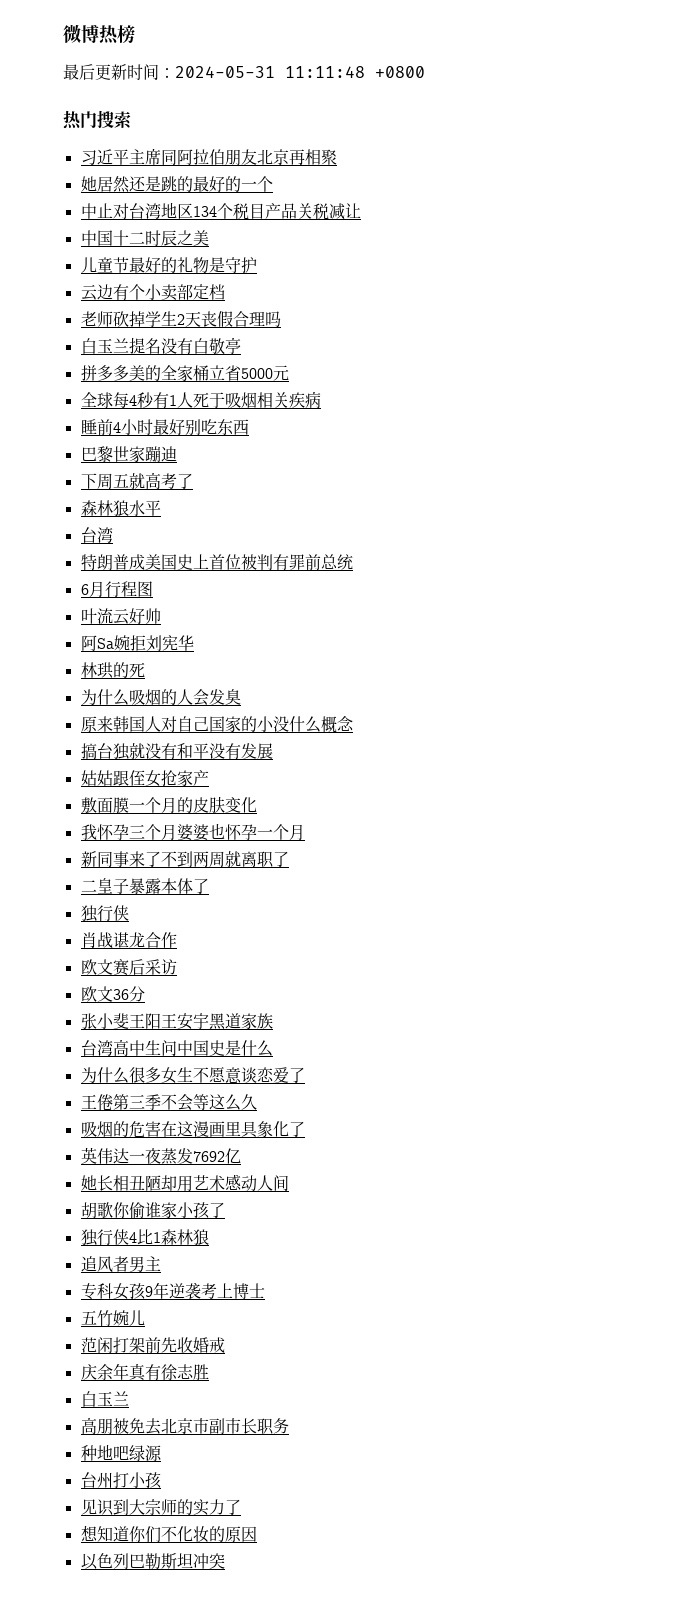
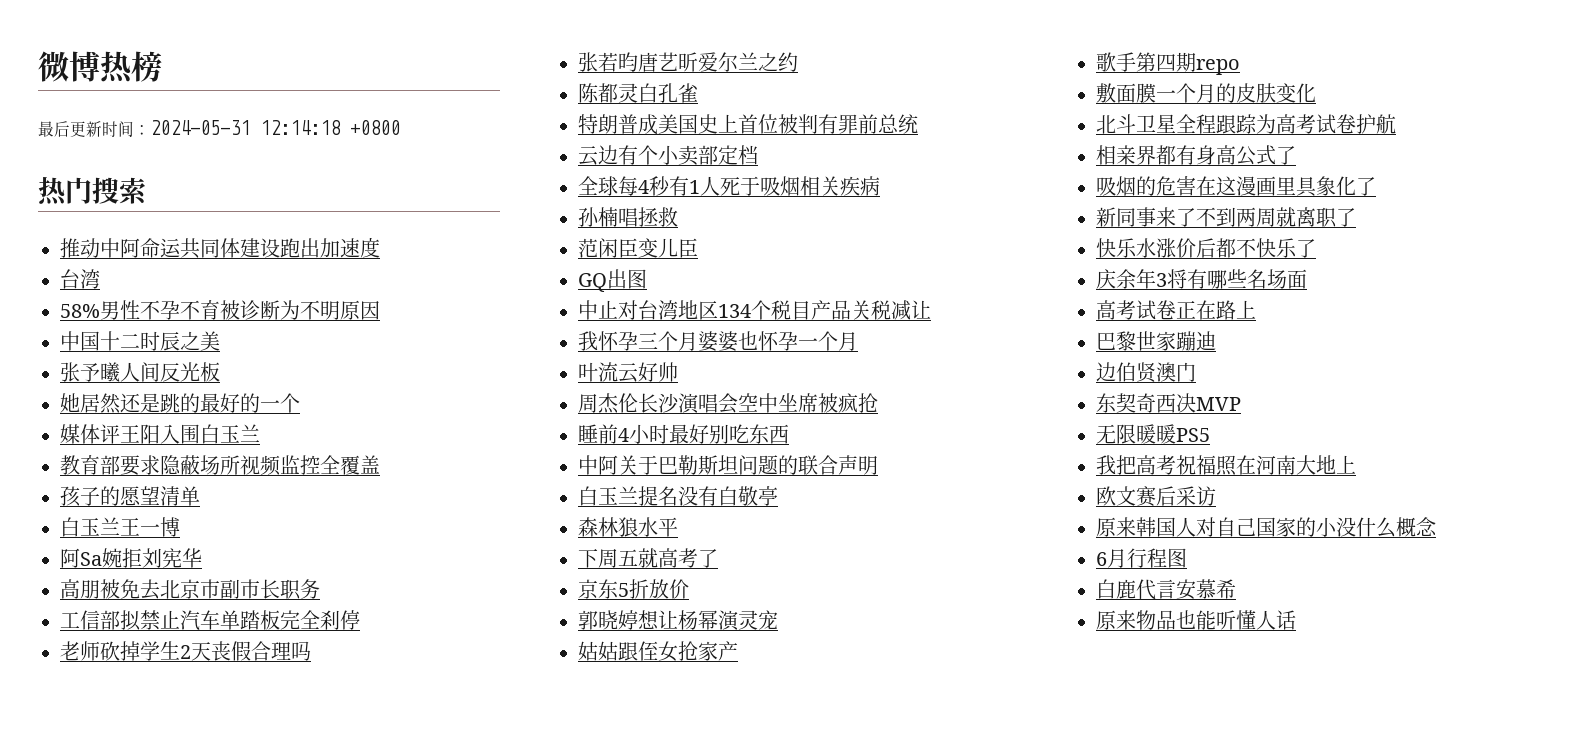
[285,66,365,78] 11:11:48 -> [260,120,341,135] 12:14:18
[80,148,337,165] 习近平主席同阿拉伯朋友北京再相聚 -> [60,237,380,259] [60,269,100,289] [60,300,380,320] [60,331,220,351] [60,362,220,382] 推动中阿命运共同体建设跑出加速度 // 台湾 // 58%男性不孕不育被诊断为不明原因 // 中国十二时辰之美 // 张予曦人间反光板
(273, 184) none -> [60,424,260,444] [60,455,380,476] [60,486,200,507] [60,517,180,537] [60,548,202,568] [60,579,320,600] [60,610,360,631] [60,641,311,661] [578,52,798,72] [578,83,698,103] [578,114,918,135] [578,145,758,166] [578,176,880,196] [578,207,678,227] [578,238,698,258] [578,269,647,292] // 媒体评王阳入围白玉兰 // 教育部要求隐蔽场所视频监控全覆盖 // 孩子的愿望清单 // 白玉兰王一博 // 阿Sa婉拒刘宪华 // 高朋被免去北京市副市长职务 // 工信部拟禁止汽车单踏板完全刹停 // 老师砍掉学生2天丧假合理吗 // 张若昀唐艺昕爱尔兰之约 // 陈都灵白孔雀 // 特朗普成美国史上首位被判有罪前总统 // 云边有个小卖部定档 // 全球每4秒有1人死于吸烟相关疾病 // 孙楠唱拯救 // 范闲臣变儿臣 // GQ出图
[80,230,209,246] [80,257,257,274] [80,284,225,301] [80,311,281,327] [80,337,241,355] [80,365,289,382] [80,391,321,409] 中国十二时辰之美 // 儿童节最好的礼物是守护 // 云边有个小卖部定档 // 老师砍掉学生2天丧假合理吗 // 白玉兰提名没有白敬亭 // 拼多多美的全家桶立省5000元 // 全球每4秒有1人死于吸烟相关疾病 -> [578,331,858,352] [578,362,678,383] [578,393,878,414] 我怀孕三个月婆婆也怀孕一个月 // 叶流云好帅 // 周杰伦长沙演唱会空中坐席被疯抢
[80,446,177,463] [80,472,193,490] [80,500,161,516] [80,527,113,543] [80,554,353,571] [80,581,153,598] [80,608,161,625] [80,635,194,652] [80,662,145,679] [80,689,241,706] 巴黎世家蹦迪 // 下周五就高考了 // 森林狼水平 // 台湾 // 特朗普成美国史上首位被判有罪前总统 // 6月行程图 // 叶流云好帅 // 阿Sa婉拒刘宪华 // 林珙的死 // 为什么吸烟的人会发臭 -> [578,455,878,475] [578,486,778,506] [578,517,678,537] [578,548,718,568] [578,579,689,599] [578,610,778,631] [578,641,738,662] [1096,52,1240,75] [1096,83,1316,103] [1096,114,1396,134] [1096,145,1296,166] [1096,176,1376,197] [1096,207,1356,228] [1096,238,1316,258] [1096,269,1307,289] [1096,300,1256,320] [1096,331,1216,351] [1096,362,1196,383] [1096,393,1241,413] [1096,424,1210,444] [1096,455,1356,476] [1096,486,1216,507] 中阿关于巴勒斯坦问题的联合声明 // 白玉兰提名没有白敬亭 // 森林狼水平 // 下周五就高考了 // 京东5折放价 // 郭晓婷想让杨幂演灵宠 // 姑姑跟侄女抢家产 // 歌手第四期repo // 敷面膜一个月的皮肤变化 // 北斗卫星全程跟踪为高考试卷护航 // 相亲界都有身高公式了 // 吸烟的危害在这漫画里具象化了 // 新同事来了不到两周就离职了 // 快乐水涨价后都不快乐了 // 庆余年3将有哪些名场面 // 高考试卷正在路上 // 巴黎世家蹦迪 // 边伯贤澳门 // 东契奇西决MVP // 无限暖暖PS5 // 我把高考祝福照在河南大地上 // 欧文赛后采访
[80,743,273,760] [80,770,209,787] [80,796,257,814] [80,823,305,841] [80,851,289,868] [80,878,209,894] [80,905,129,922] [80,932,177,949] [80,959,177,976] [80,986,145,1002] [80,1013,273,1030] [80,1039,273,1057] [80,1067,305,1084] [80,1094,257,1111] [80,1121,305,1138] [80,1147,241,1165] [80,1174,289,1192] [80,1202,225,1219] [80,1229,209,1246] [80,1256,161,1273] [80,1282,265,1300] [80,1310,145,1326] [80,1337,225,1354] [80,1363,209,1381] [80,1391,129,1407] [80,1417,289,1435] [80,1444,162,1461] [80,1472,162,1489] [80,1499,241,1516] [80,1525,257,1543] [80,1553,225,1570] 搞台独就没有和平没有发展 // 姑姑跟侄女抢家产 // 敷面膜一个月的皮肤变化 // 我怀孕三个月婆婆也怀孕一个月 // 新同事来了不到两周就离职了 // 二皇子暴露本体了 // 独行侠 // 肖战谌龙合作 // 欧文赛后采访 // 欧文36分 // 张小斐王阳王安宇黑道家族 // 台湾高中生问中国史是什么 // 为什么很多女生不愿意谈恋爱了 // 王倦第三季不会等这么久 // 吸烟的危害在这漫画里具象化了 // 英伟达一夜蒸发7692亿 // 她长相丑陋却用艺术感动人间 // 胡歌你偷谁家小孩了 // 独行侠4比1森林狼 // 追风者男主 // 专科女孩9年逆袭考上博士 // 五竹婉儿 // 范闲打架前先收婚戒 // 庆余年真有徐志胜 // 白玉兰 // 高朋被免去北京市副市长职务 // 种地吧绿源 // 台州打小孩 // 见识到大宗师的实力了 // 想知道你们不化妆的原因 // 以色列巴勒斯坦冲突 -> [1096,548,1187,568] [1096,579,1236,600] [1096,610,1296,630] 6月行程图 // 白鹿代言安慕希 // 原来物品也能听懂人话

